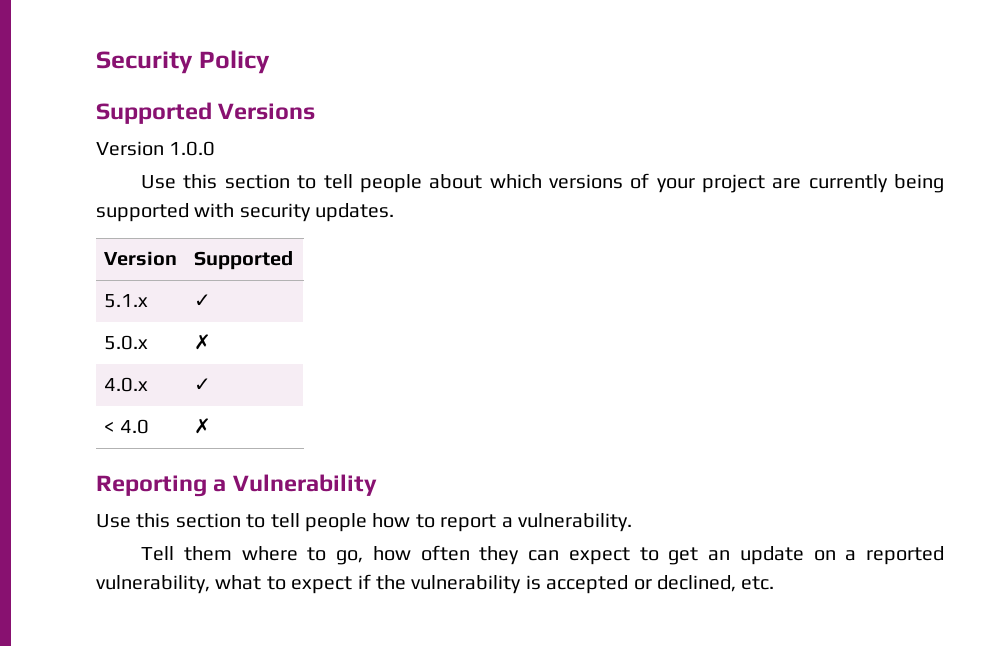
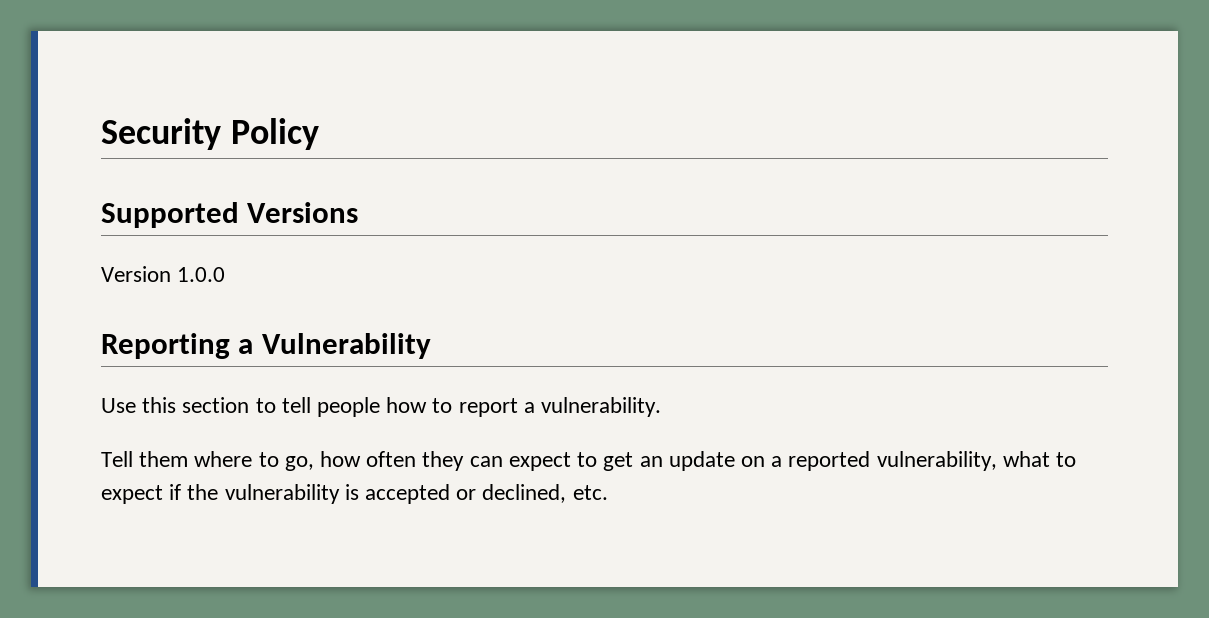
[141,173,944,193] [96,203,395,222] [104,251,178,266] [194,251,294,270] [104,294,149,308] [194,294,212,307] [104,335,149,350] [194,334,212,350] [104,377,149,392] [194,378,212,391] [104,419,149,434] [194,418,212,434] // Use this section to tell people about which versions of your project are currently being supported with security updates. // Version | Supported // 5.1.x | ✓ // 5.0.x | ✗ // 4.0.x | ✓ // < 4.0 | ✗ -> (226, 274) none

